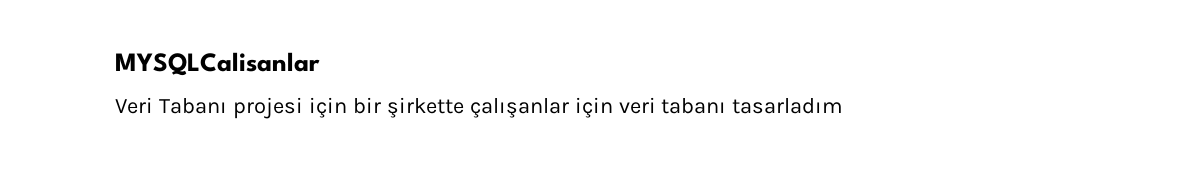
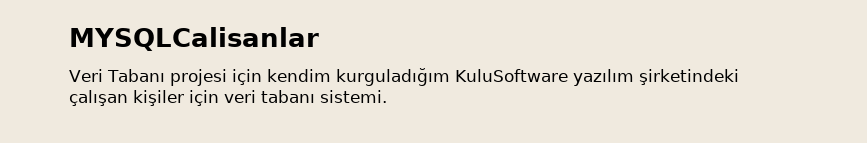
[352,97,569,118] bir şirkette çalışanlar -> [266,68,739,86] [69,90,184,106] kendim kurguladığım KuluSoftware yazılım şirketindeki çalışan kişiler
[732,98,844,114] tasarladım -> [320,90,387,103] sistemi.

